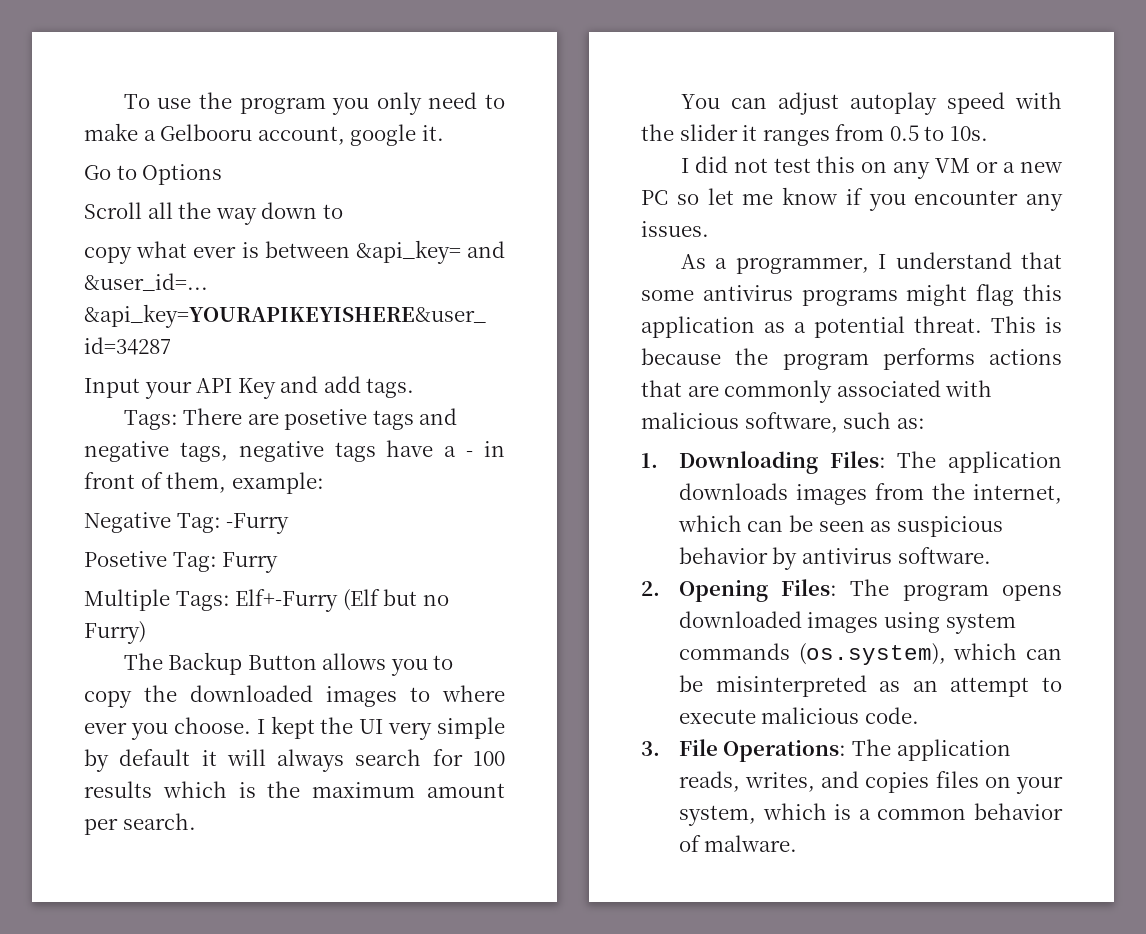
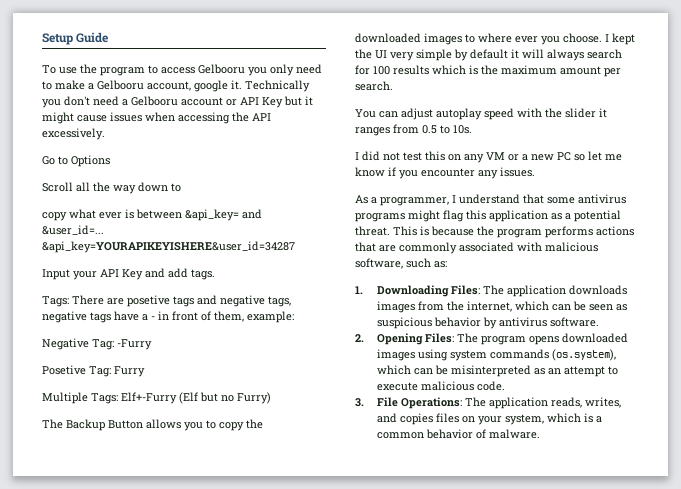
(123, 101) none -> [42,32,109,45] Setup Guide //
(326, 105) none -> [148,64,245,74] to access Gelbooru
(444, 133) none -> [245,80,310,92] [42,96,313,108] [42,112,271,124] [42,128,105,140] Technically you don't need a Gelbooru account or API Key but it might cause issues when accessing the API excessively.

